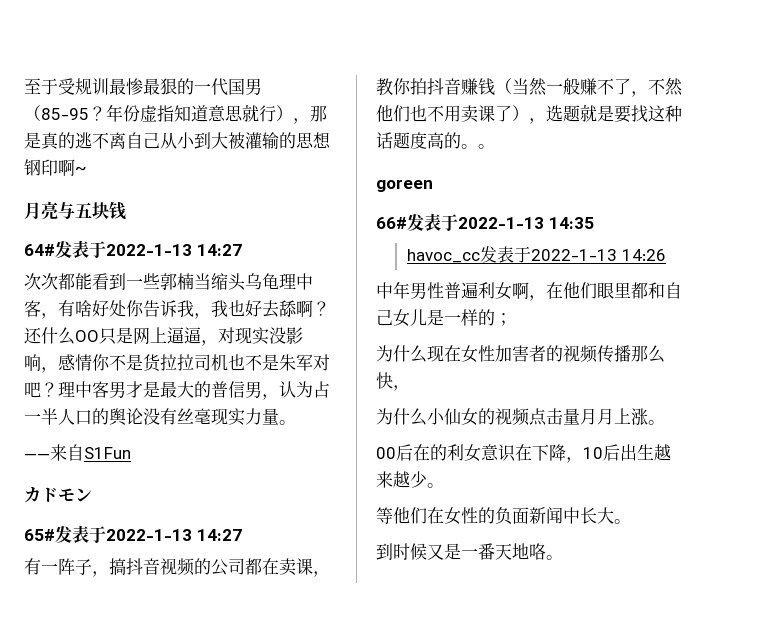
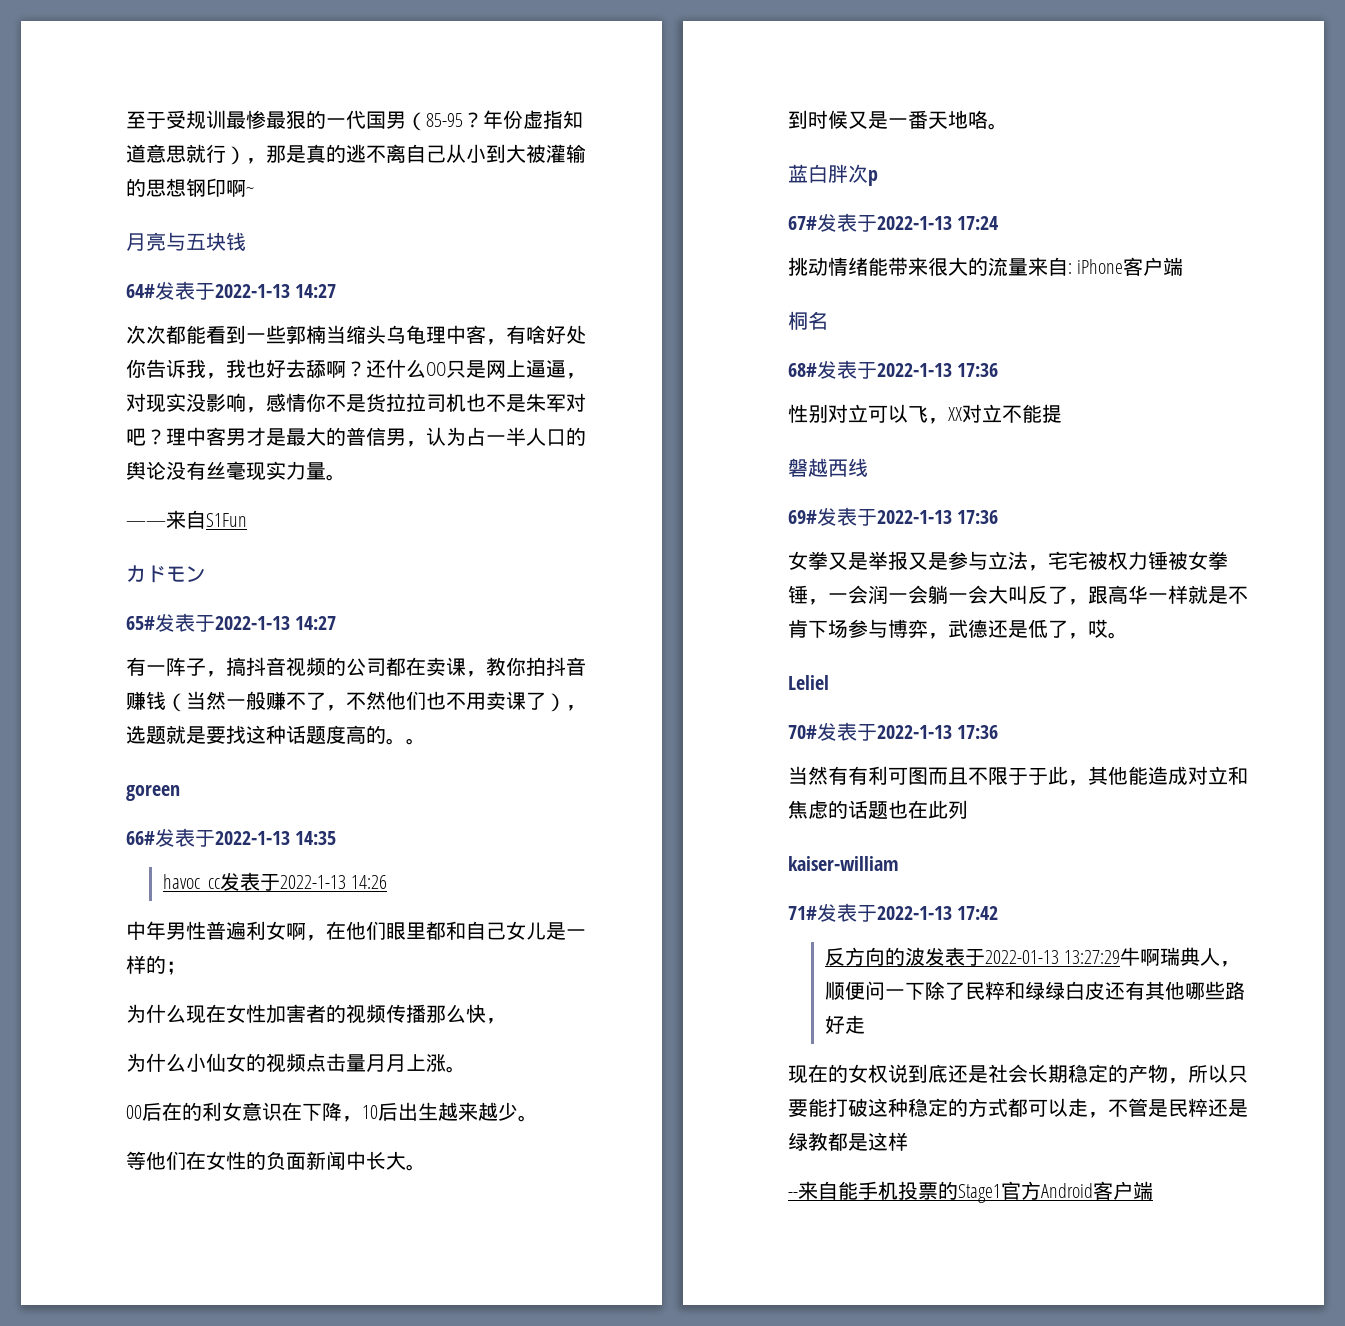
(563, 557) none -> [788,164,878,186] [788,213,999,232] [788,257,1184,276] [788,311,828,330] [788,360,999,379] [788,404,1062,424] [788,458,868,477] [788,507,999,526] [788,551,1228,571] [788,585,1248,605] [788,619,1128,639] [788,675,829,690] [788,722,999,741] [788,766,1248,786] [788,800,968,819] [788,856,899,871] [788,903,999,922] [824,947,1240,967] [824,981,1245,1000] [824,1015,865,1034] [788,1064,1248,1084] [788,1098,1248,1118] [788,1132,908,1151] [788,1181,1153,1203] // 蓝白胖次p // 67#发表于2022-1-13 17:24 // 挑动情绪能带来很大的流量来自: iPhone客户端 // 桐名 // 68#发表于2022-1-13 17:36 // 性别对立可以飞，XX对立不能提 // 磐越西线 // 69#发表于2022-1-13 17:36 // 女拳又是举报又是参与立法，宅宅被权力锤被女拳锤，一会润一会躺一会大叫反了，跟高华一样就是不肯下场参与博弈，武德还是低了，哎。 // Leliel // 70#发表于2022-1-13 17:36 // 当然有有利可图而且不限于于此，其他能造成对立和焦虑的话题也在此列 // kaiser-william // 71#发表于2022-1-13 17:42 // 反方向的波发表于2022-01-13 13:27:29牛啊瑞典人，顺便问一下除了民粹和绿绿白皮还有其他哪些路好走 // 现在的女权说到底还是社会长期稳定的产物，所以只要能打破这种稳定的方式都可以走，不管是民粹还是绿教都是这样 // --来自能手机投票的Stage1官方Android客户端

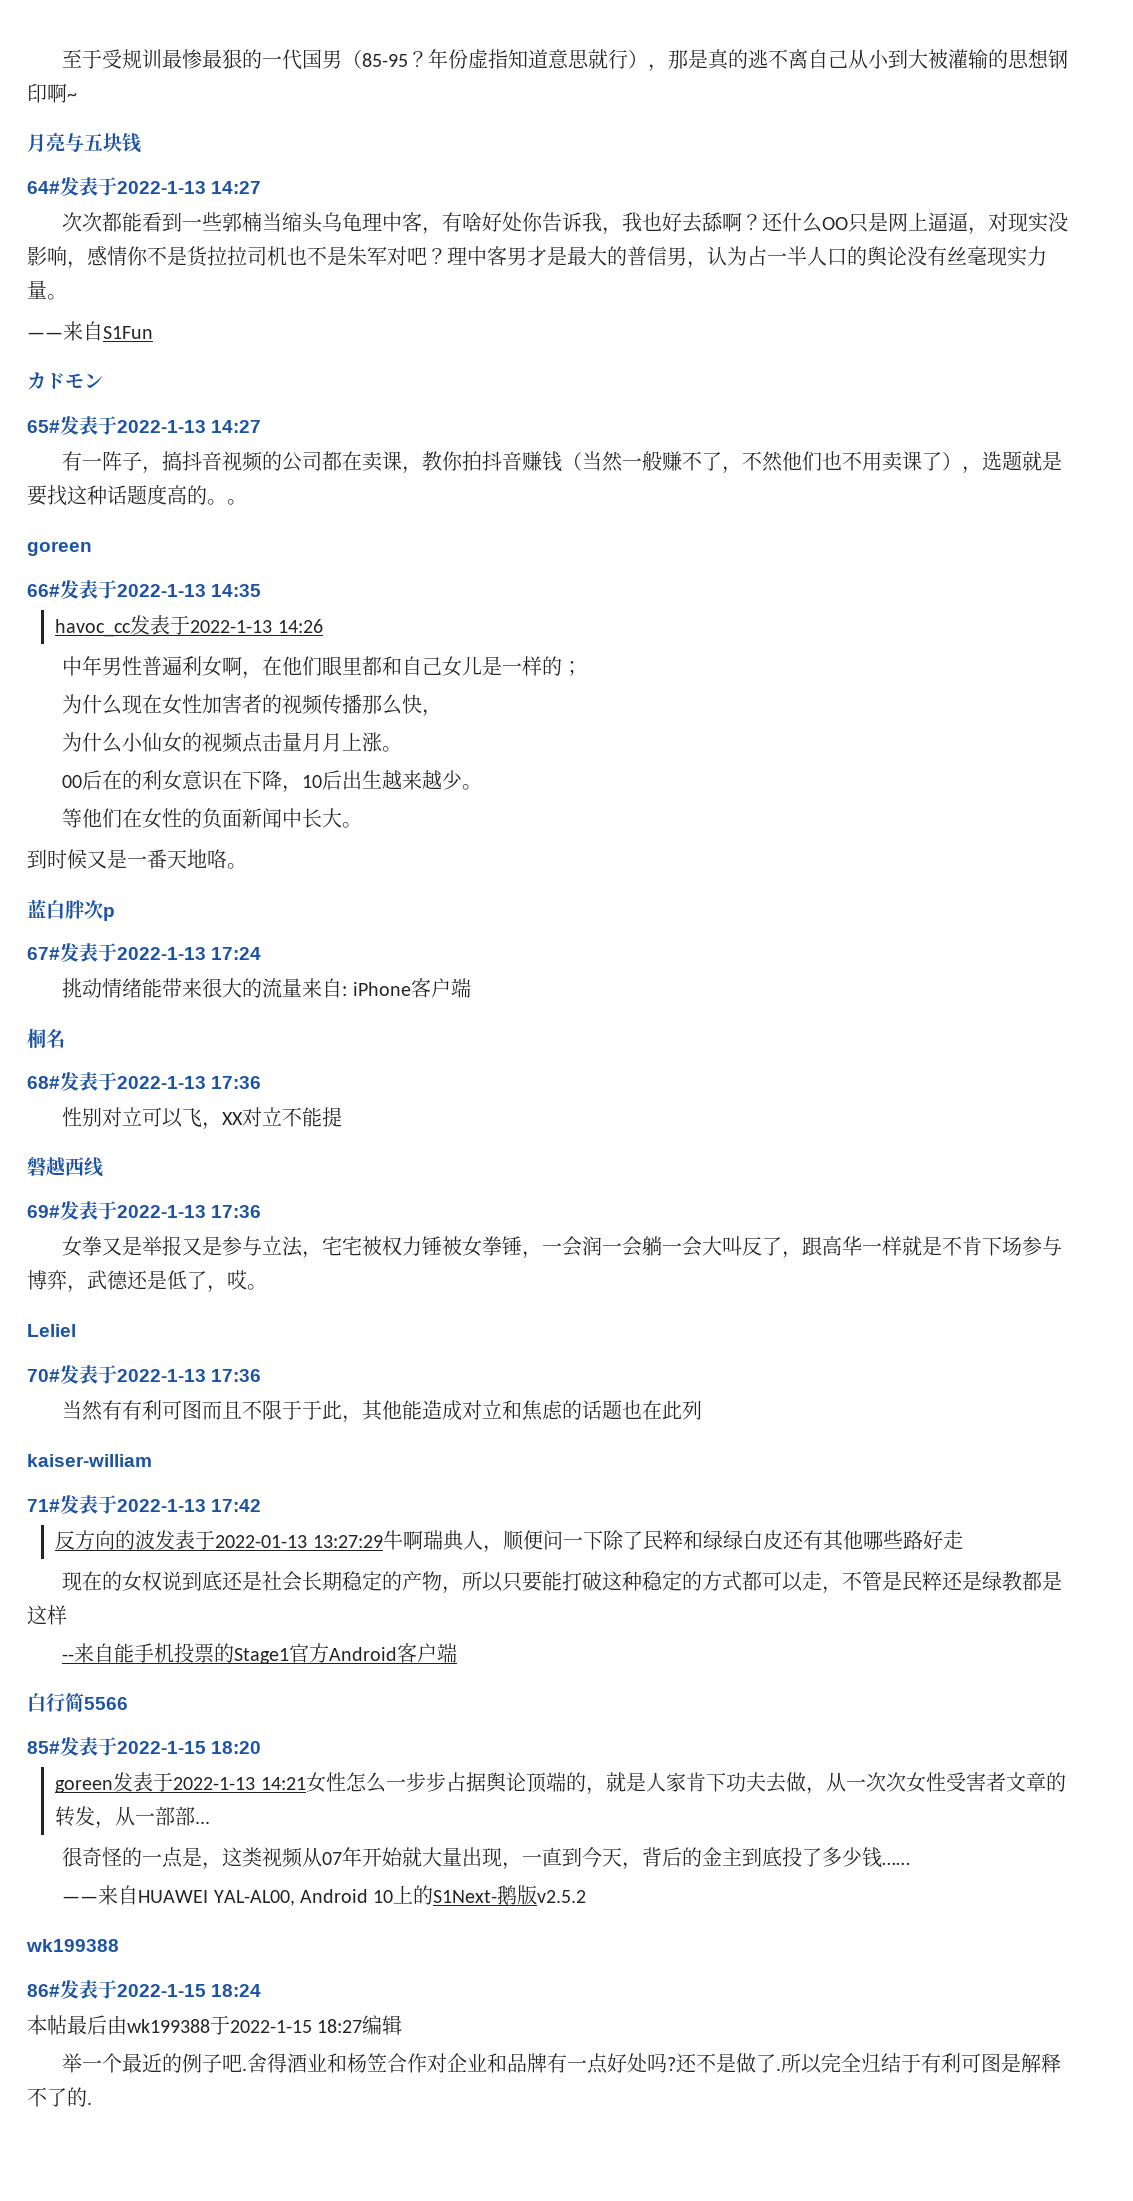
(1153, 1190) none -> [27,1693,128,1712] [27,1737,262,1756] [55,1772,1066,1795] [55,1806,211,1829] [62,1847,911,1870] [62,1885,587,1906] [26,1939,119,1952] [27,1980,262,1999] [27,2015,403,2035] [62,2053,1062,2074] [27,2087,92,2107] // 白行简5566 // 85#发表于2022-1-15 18:20 // goreen发表于2022-1-13 14:21女性怎么一步步占据舆论顶端的，就是人家肯下功夫去做，从一次次女性受害者文章的转发，从一部部... // 很奇怪的一点是，这类视频从07年开始就大量出现，一直到今天，背后的金主到底投了多少钱…… // ——来自HUAWEI YAL-AL00, Android 10上的S1Next-鹅版v2.5.2 // wk199388 // 86#发表于2022-1-15 18:24 // 本帖最后由wk199388于2022-1-15 18:27编辑 // 举一个最近的例子吧.舍得酒业和杨笠合作对企业和品牌有一点好处吗?还不是做了.所以完全归结于有利可图是解释不了的.

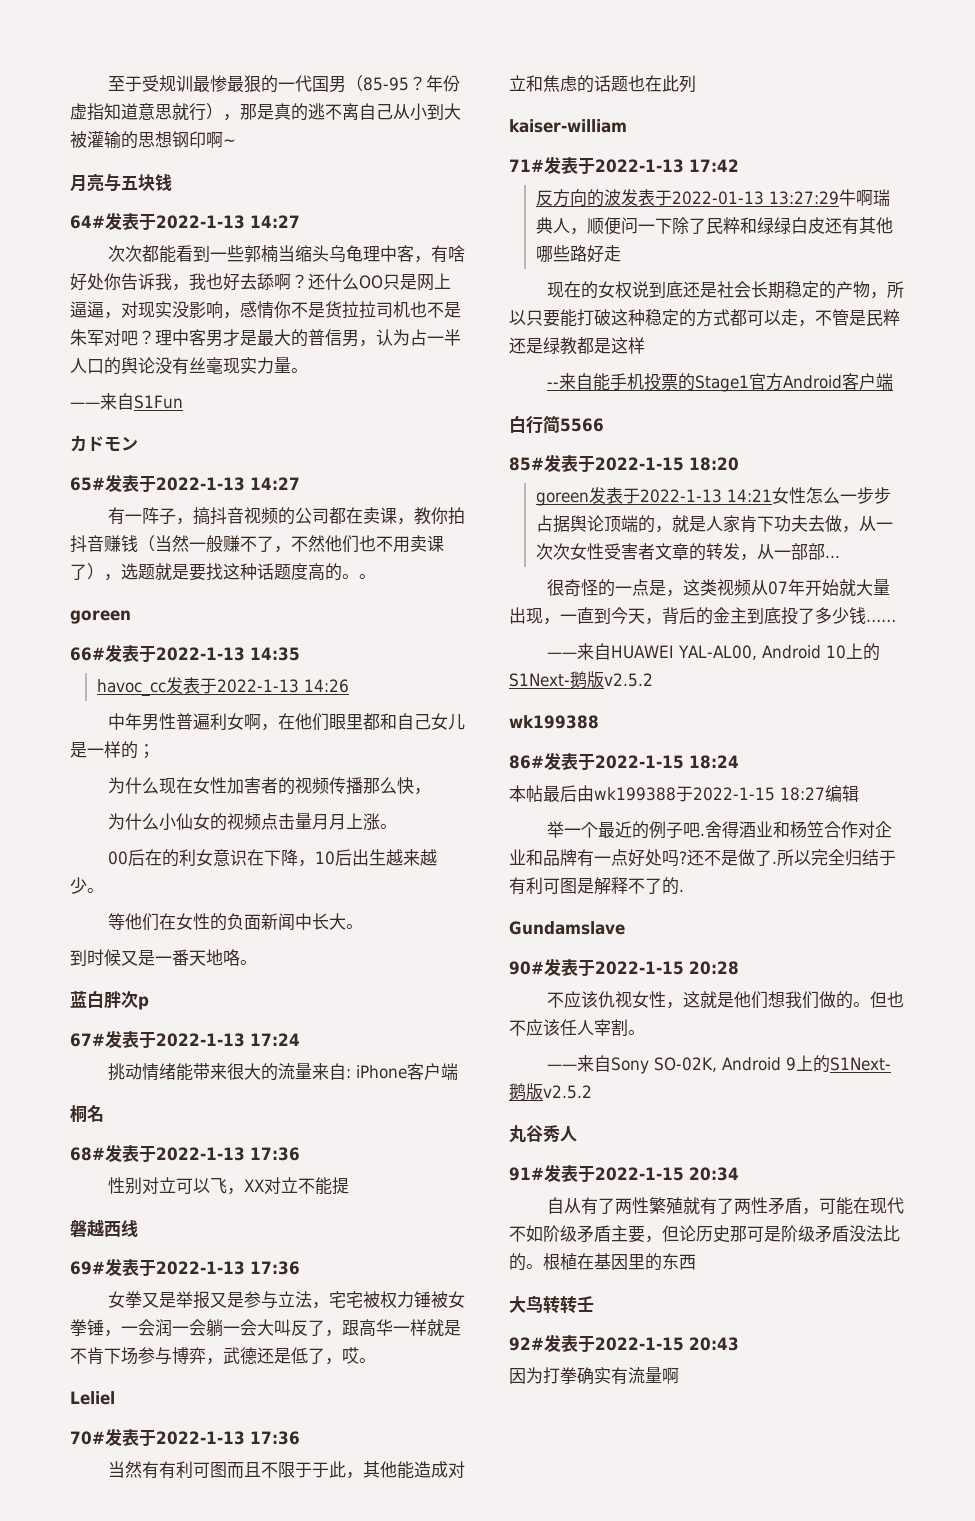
(92, 2103) none -> [509,921,625,935] [509,958,739,976] [547,991,905,1009] [509,1019,645,1036] [547,1055,892,1074] [509,1083,592,1101] [509,1125,577,1143] [509,1164,739,1182] [547,1197,905,1215] [509,1225,900,1243] [509,1253,696,1271] [509,1295,594,1314] [509,1334,739,1352] [509,1367,679,1385] // Gundamslave // 90#发表于2022-1-15 20:28 // 不应该仇视女性，这就是他们想我们做的。但也不应该任人宰割。 // ——来自Sony SO-02K, Android 9上的S1Next-鹅版v2.5.2 // 丸谷秀人 // 91#发表于2022-1-15 20:34 // 自从有了两性繁殖就有了两性矛盾，可能在现代不如阶级矛盾主要，但论历史那可是阶级矛盾没法比的。根植在基因里的东西 // 大鸟转转壬 // 92#发表于2022-1-15 20:43 // 因为打拳确实有流量啊

